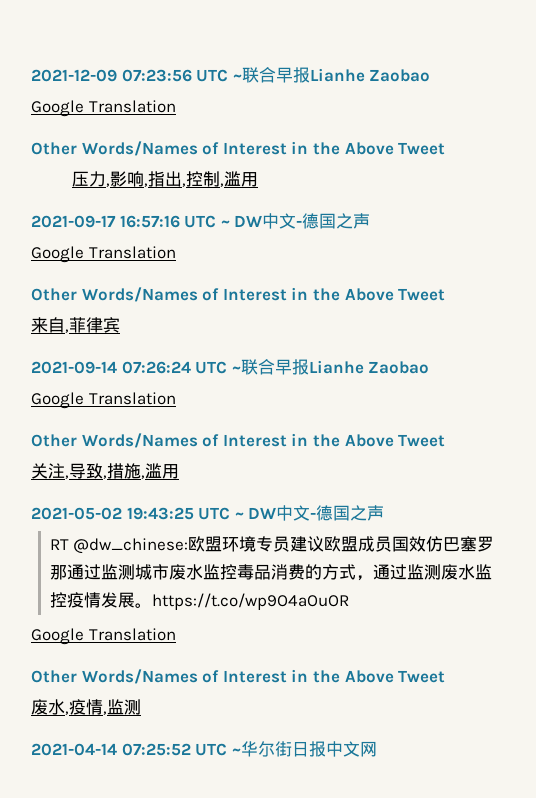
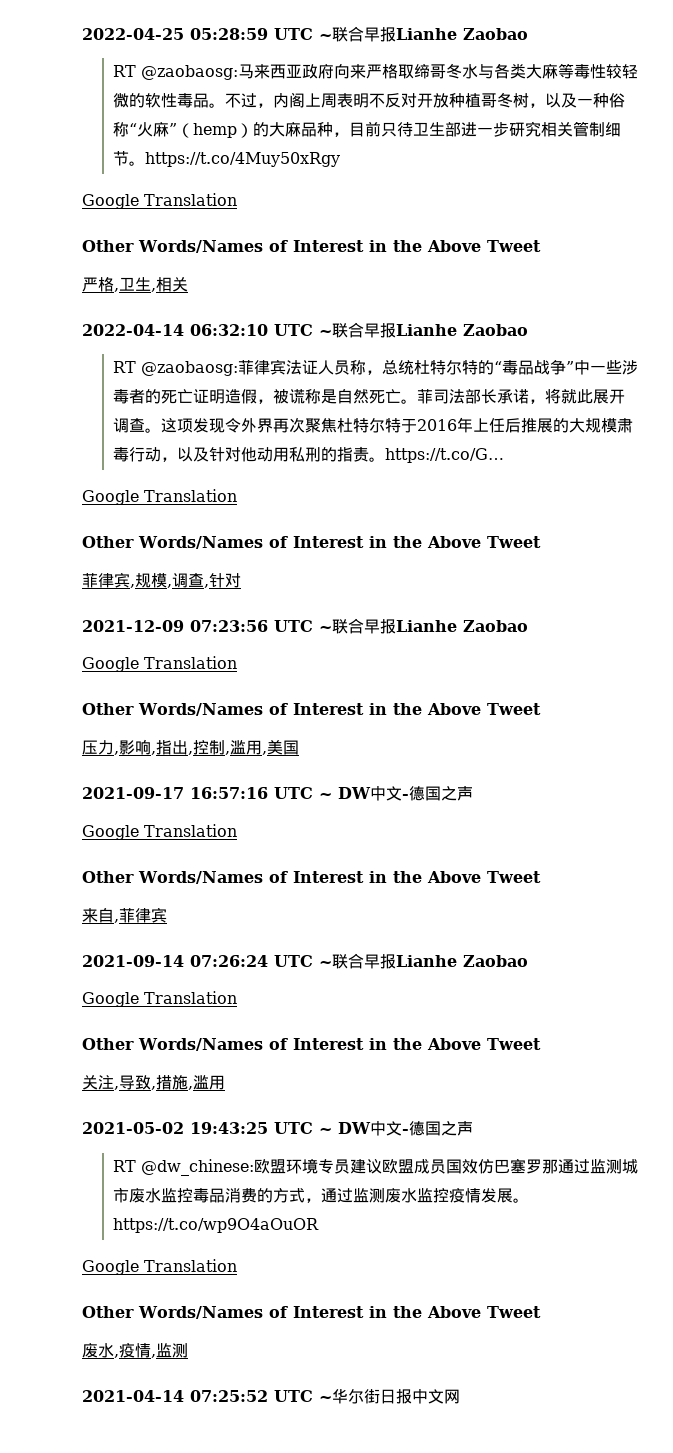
(31, 75) none -> [82,26,528,42] [113,63,639,80] [113,92,626,108] [113,121,622,138] [113,151,341,167] [82,193,237,209] [82,240,541,253] [82,277,188,292] [82,322,528,338] [113,359,639,376] [113,388,626,404] [113,417,634,433] [113,446,505,463] [82,489,237,505] [82,536,541,549] [82,572,241,588] 2022-04-25 05:28:59 UTC ~联合早报Lianhe Zaobao // RT @zaobaosg:马来西亚政府向来严格取缔哥冬水与各类大麻等毒性较轻微的软性毒品。不过，内阁上周表明不反对开放种植哥冬树，以及一种俗称“火麻”（hemp）的大麻品种，目前只待卫生部进一步研究相关管制细节。https://t.co/4Muy50xRgy // Google Translation // Other Words/Names of Interest in the Above Tweet // 严格,卫生,相关 // 2022-04-14 06:32:10 UTC ~联合早报Lianhe Zaobao // RT @zaobaosg:菲律宾法证人员称，总统杜特尔特的“毒品战争”中一些涉毒者的死亡证明造假，被谎称是自然死亡。菲司法部长承诺，将就此展开调查。这项发现令外界再次聚焦杜特尔特于2016年上任后推展的大规模肃毒行动，以及针对他动用私刑的指责。https://t.co/G… // Google Translation // Other Words/Names of Interest in the Above Tweet // 菲律宾,规模,调查,针对 //
(259, 179) none -> [262,740,299,755] ,美国

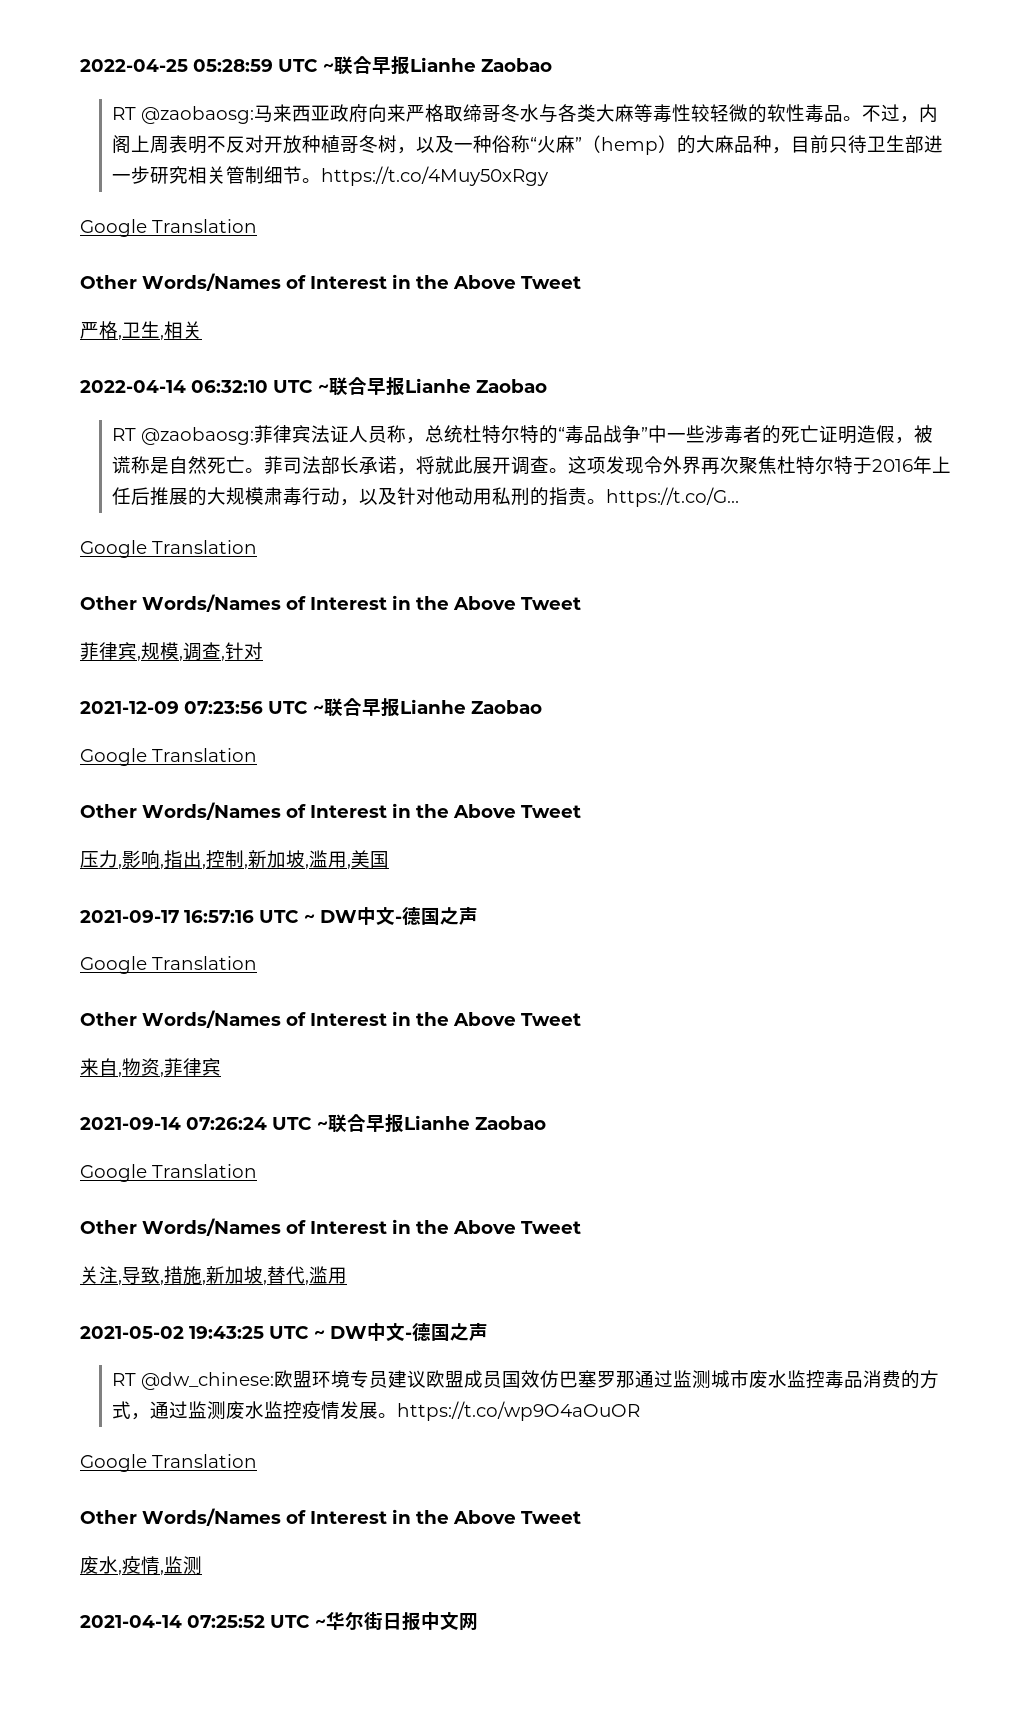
(230, 753) none -> [248,850,309,869] 新加坡,
(119, 921) none -> [122,1058,164,1077] 物资,
(193, 1088) none -> [206,1266,309,1285] 新加坡,替代,

